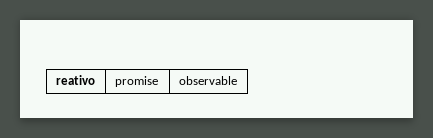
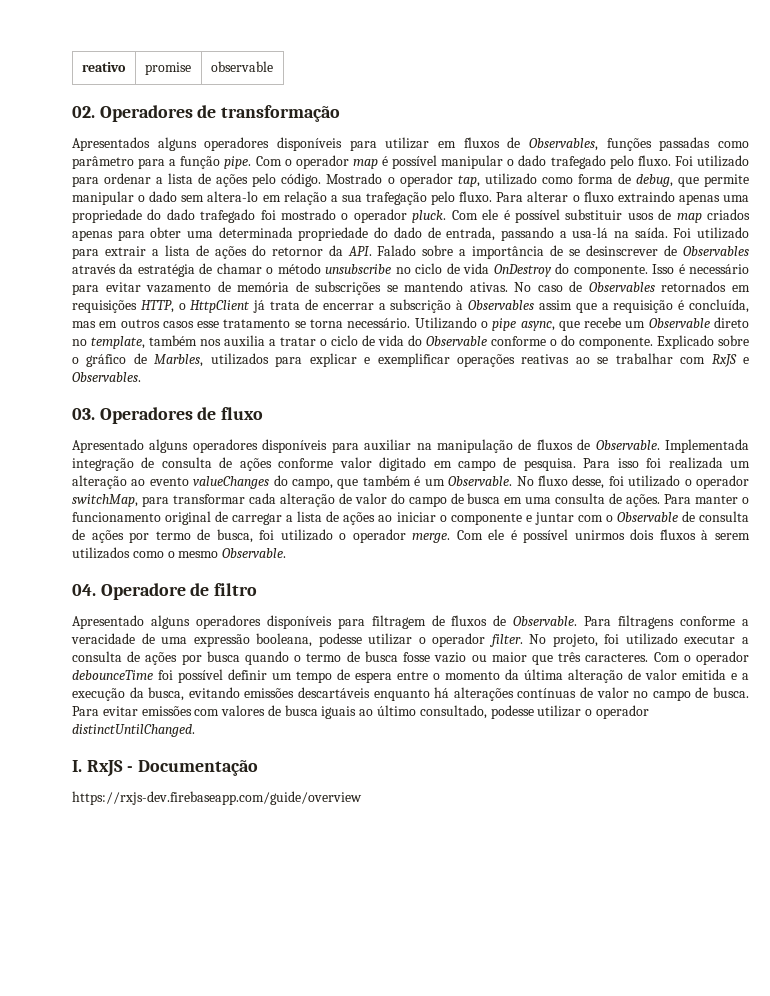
(237, 80) none -> [72,105,341,122] [72,137,749,151] [72,155,749,169] [72,173,749,187] [72,191,749,205] [72,209,750,223] [72,227,749,241] [72,245,750,259] [72,263,750,277] [72,281,750,295] [72,299,750,313] [72,317,749,331] [72,335,749,349] [72,353,749,367] [72,372,141,382] [72,407,264,424] [72,439,749,453] [72,457,750,471] [72,475,749,489] [72,493,750,507] [72,511,749,525] [72,529,750,543] [72,547,287,559] [72,583,258,600] [72,615,749,629] [71,633,749,647] [72,651,750,665] [72,669,749,683] [72,687,750,701] [72,705,649,719] [72,724,195,737] [72,760,259,777] [72,791,362,805] // 02. Operadores de transformação // Apresentados alguns operadores disponíveis para utilizar em fluxos de Observables, funções passadas como parâmetro para a função pipe. Com o operador map é possível manipular o dado trafegado pelo fluxo. Foi utilizado para ordenar a lista de ações pelo código. Mostrado o operador tap, utilizado como forma de debug, que permite manipular o dado sem altera-lo em relação a sua trafegação pelo fluxo. Para alterar o fluxo extraindo apenas uma propriedade do dado trafegado foi mostrado o operador pluck. Com ele é possível substituir usos de map criados apenas para obter uma determinada propriedade do dado de entrada, passando a usa-lá na saída. Foi utilizado para extrair a lista de ações do retornor da API. Falado sobre a importância de se desinscrever de Observables através da estratégia de chamar o método unsubscribe no ciclo de vida OnDestroy do componente. Isso é necessário para evitar vazamento de memória de subscrições se mantendo ativas. No caso de Observables retornados em requisições HTTP, o HttpClient já trata de encerrar a subscrição à Observables assim que a requisição é concluída, mas em outros casos esse tratamento se torna necessário. Utilizando o pipe async, que recebe um Observable direto no template, também nos auxilia a tratar o ciclo de vida do Observable conforme o do componente. Explicado sobre o gráfico de Marbles, utilizados para explicar e exemplificar operações reativas ao se trabalhar com RxJS e Observables. // 03. Operadores de fluxo // Apresentado alguns operadores disponíveis para auxiliar na manipulação de fluxos de Observable. Implementada integração de consulta de ações conforme valor digitado em campo de pesquisa. Para isso foi realizada um alteração ao evento valueChanges do campo, que também é um Observable. No fluxo desse, foi utilizado o operador switchMap, para transformar cada alteração de valor do campo de busca em uma consulta de ações. Para manter o funcionamento original de carregar a lista de ações ao iniciar o componente e juntar com o Observable de consulta de ações por termo de busca, foi utilizado o operador merge. Com ele é possível unirmos dois fluxos à serem utilizados como o mesmo Observable. // 04. Operadore de filtro // Apresentado alguns operadores disponíveis para filtragem de fluxos de Observable. Para filtragens conforme a veracidade de uma expressão booleana, podesse utilizar o operador filter. No projeto, foi utilizado executar a consulta de ações por busca quando o termo de busca fosse vazio ou maior que três caracteres. Com o operador debounceTime foi possível definir um tempo de espera entre o momento da última alteração de valor emitida e a execução da busca, evitando emissões descartáveis enquanto há alterações contínuas de valor no campo de busca. Para evitar emissões com valores de busca iguais ao último consultado, podesse utilizar o operador distinctUntilChanged. // I. RxJS - Documentação // https://rxjs-dev.firebaseapp.com/guide/overview

